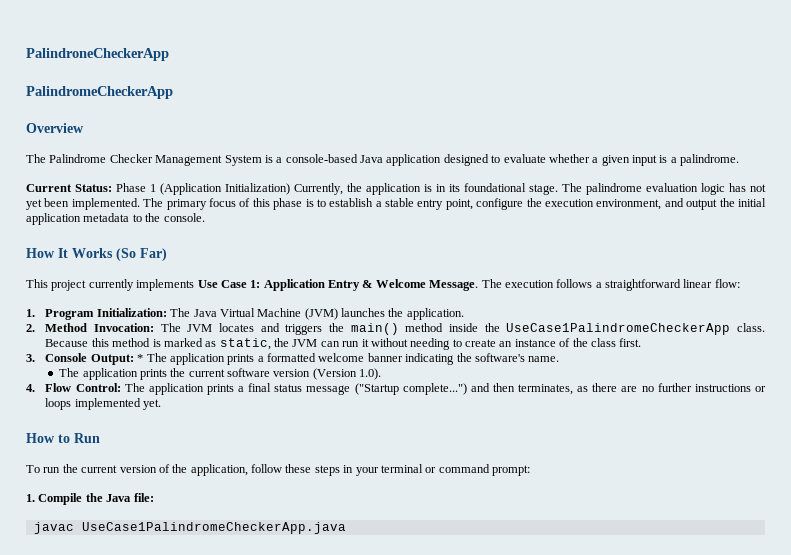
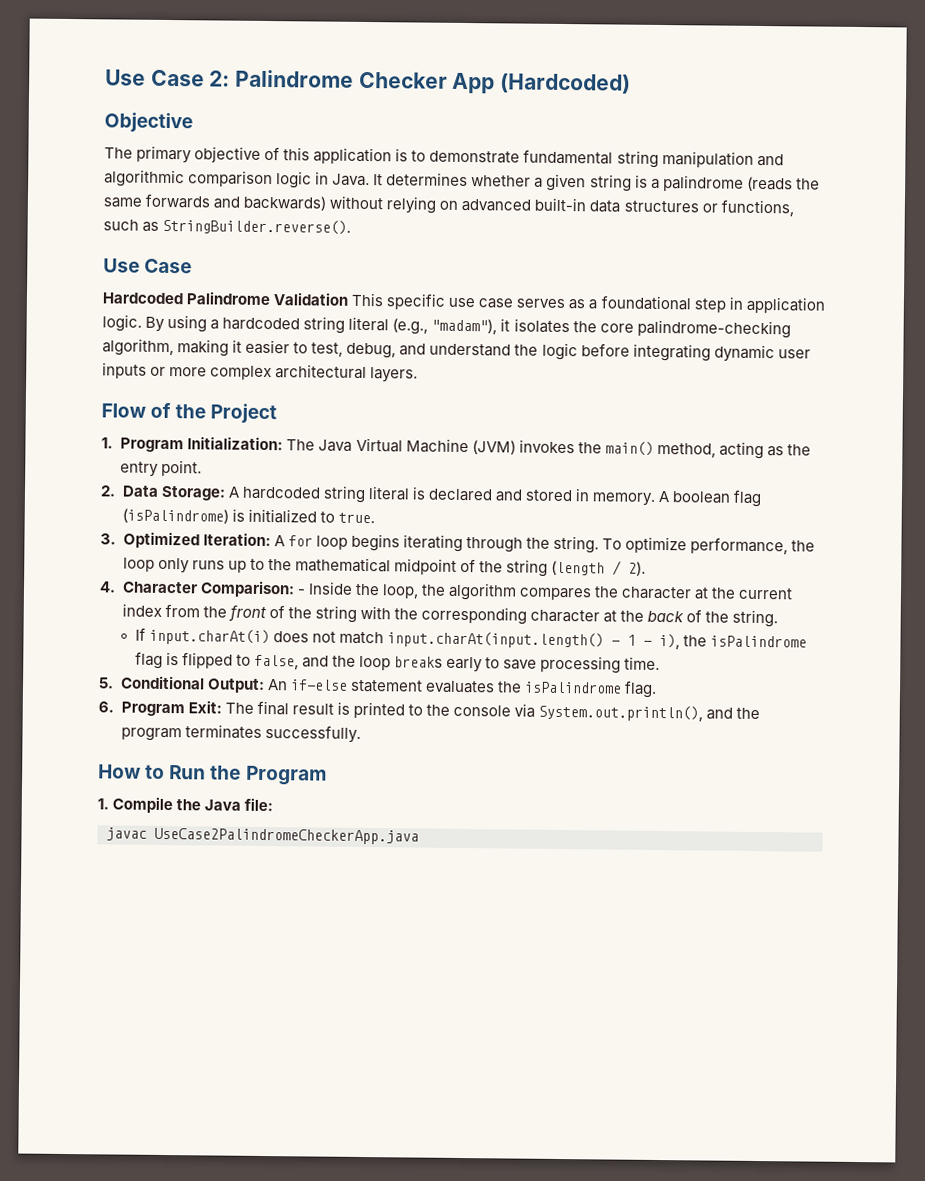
[26,48,169,61] [26,86,173,99] [26,123,84,133] [26,154,546,166] PalindroneCheckerApp // PalindromeCheckerApp // Overview // The Palindrome Checker Management System is a console-based Java application designed to evaluate -> [105,69,632,95] [104,112,193,133] [104,145,784,168] [104,169,469,189] Use Case 2: Palindrome Checker App (Hardcoded) // Objective // The primary objective of this application is to demonstrate fundamental string manipulation and algorithmic comparison logic in Java. It determines
[632,154,740,166] [26,183,766,195] [26,198,766,210] [26,213,205,225] [26,248,167,261] [26,279,740,291] input is a palindrome. // Current Status: Phase 1 (Application Initialization) Currently, the application is in its foundational stage. The palindrome evaluation logic has not yet been implemented. The primary focus of this phase is to establish a stable entry point, configure the execution environment, and output the initial application metadata to the console. // How It Works (So Far) // This project currently implements Use Case 1: Application Entry & Welcome Message. The execution follows a straightforward linear flow: -> [589,174,820,192] [103,193,794,217] [103,218,352,235] [103,258,193,274] [102,291,825,314] [102,314,791,339] [102,338,811,363] [102,362,419,383] [101,402,278,424] string is a palindrome (reads the same forwards and backwards) without relying on advanced built-in data structures or functions, such as StringBuilder.reverse(). // Use Case // Hardcoded Palindrome Validation This specific use case serves as a foundational step in application logic. By using a hardcoded string literal (e.g., "madam"), it isolates the core palindrome-checking algorithm, making it easier to test, debug, and understand the logic before integrating dynamic user inputs or more complex architectural layers. // Flow of the Project
[341,308,464,320] [26,323,766,335] [45,338,642,350] [26,353,560,365] [59,368,382,380] [26,383,767,395] [45,398,162,410] [26,433,100,443] [26,464,530,476] launches the application. // 2. Method Invocation: The JVM locates and triggers the main() method inside the UseCase1PalindromeCheckerApp class. Because this method is marked as static, the JVM can run it without needing to create an instance of the class first. // 3. Console Output: * The application prints a formatted welcome banner indicating the software's name. // The application prints the current software version (Version 1.0). // 4. Flow Control: The application prints a final status message ("Startup complete...") and then terminates, as there are no further instructions or loops implemented yet. // How to Run // To run the current version of the application, follow these steps in your terminal or command prompt: -> [518,439,811,460] [120,459,203,477] [100,485,763,508] [121,508,375,524] [100,531,816,555] [122,557,647,577] [99,580,794,601] [121,603,779,628] [134,627,808,650] [134,651,661,674] [98,675,657,698] [98,700,761,722] [120,724,361,743] [98,764,327,786] invokes the main() method, acting as the entry point. // 2. Data Storage: A hardcoded string literal is declared and stored in memory. A boolean flag (isPalindrome) is initialized to true. // 3. Optimized Iteration: A for loop begins iterating through the string. To optimize performance, the loop only runs up to the mathematical midpoint of the string (length / 2). // 4. Character Comparison: - Inside the loop, the algorithm compares the character at the current index from the front of the string with the corresponding character at the back of the string. // If input.charAt(i) does not match input.charAt(input.length() - 1 - i), the isPalindrome flag is flipped to false, and the loop breaks early to save processing time. // 5. Conditional Output: An if-else statement evaluates the isPalindrome flag. // 6. Program Exit: The final result is printed to the console via System.out.println(), and the program terminates successfully. // How to Run the Program
[81,522,346,534] UseCase1PalindromeCheckerApp.java -> [154,827,419,845] UseCase2PalindromeCheckerApp.java

